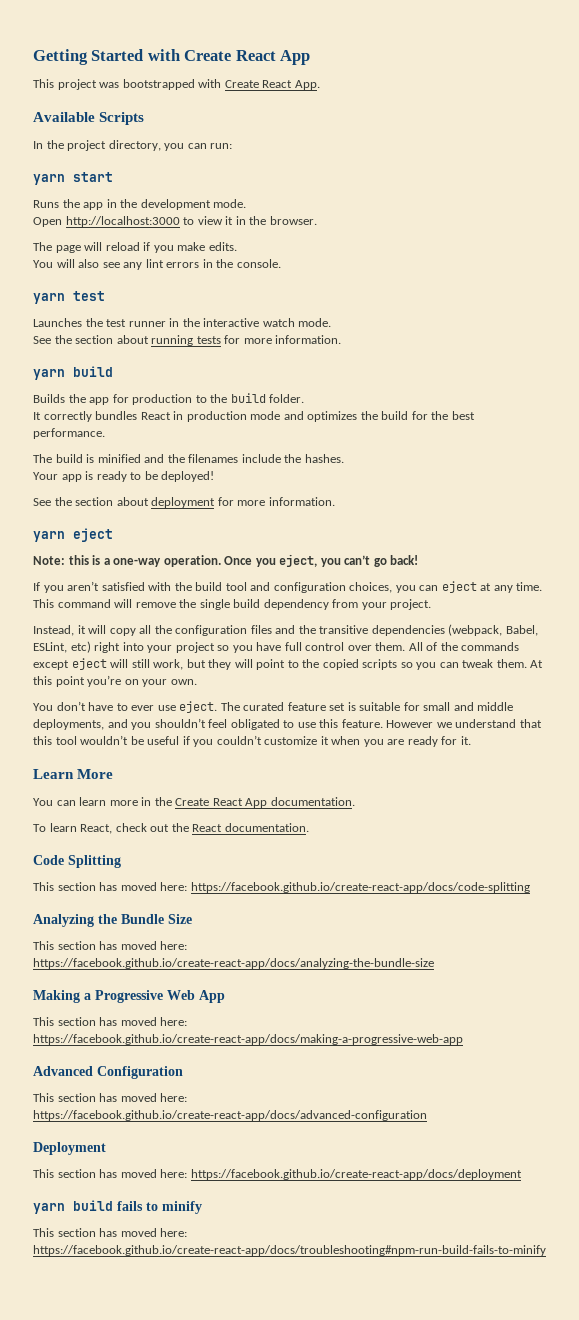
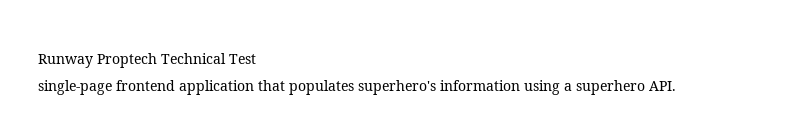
[33,49,311,65] [33,79,320,90] [33,112,145,125] [33,140,233,151] [33,172,113,185] [33,199,247,210] [33,216,317,227] [33,242,237,253] [33,259,281,270] [33,291,105,304] [33,318,332,327] [33,335,342,346] [33,366,113,380] [33,393,305,405] [33,411,475,422] [33,428,105,439] [33,454,344,463] [33,471,215,482] [33,497,335,508] [33,528,113,542] [33,554,419,567] [33,581,543,593] [33,599,432,610] [33,624,538,636] [33,641,520,653] [33,658,544,670] [33,675,197,687] [33,701,514,713] [33,718,542,730] [33,735,471,747] [33,769,114,779] [33,797,355,808] [33,823,309,834] [33,855,121,868] [33,882,530,893] [33,914,192,927] [33,941,188,950] [33,958,434,969] [33,990,225,1003] [33,1017,188,1026] [33,1034,463,1045] [33,1066,183,1079] [33,1093,188,1102] [33,1110,427,1121] [33,1142,106,1155] [33,1169,522,1180] [33,1200,202,1214] [33,1228,188,1237] [33,1245,546,1256] Getting Started with Create React App // This project was bootstrapped with Create React App. // Available Scripts // In the project directory, you can run: // yarn start // Runs the app in the development mode. // Open http://localhost:3000 to view it in the browser. // The page will reload if you make edits. // You will also see any lint errors in the console. // yarn test // Launches the test runner in the interactive watch mode. // See the section about running tests for more information. // yarn build // Builds the app for production to the build folder. // It correctly bundles React in production mode and optimizes the build for the best performance. // The build is minified and the filenames include the hashes. // Your app is ready to be deployed! // See the section about deployment for more information. // yarn eject // Note: this is a one-way operation. Once you eject, you can’t go back! // If you aren’t satisfied with the build tool and configuration choices, you can eject at any time. This command will remove the single build dependency from your project. // Instead, it will copy all the configuration files and the transitive dependencies (webpack, Babel, ESLint, etc) right into your project so you have full control over them. All of the commands except eject will still work, but they will point to the copied scripts so you can tweak them. At this point you’re on your own. // You don’t have to ever use eject. The curated feature set is suitable for small and middle deployments, and you shouldn’t feel obligated to use this feature. However we understand that this tool wouldn’t be useful if you couldn’t customize it when you are ready for it. // Learn More // You can learn more in the Create React App documentation. // To learn React, check out the React documentation. // Code Splitting // This section has moved here: https://facebook.github.io/create-react-app/docs/code-splitting // Analyzing the Bundle Size // This section has moved here: https://facebook.github.io/create-react-app/docs/analyzing-the-bundle-size // Making a Progressive Web App // This section has moved here: https://facebook.github.io/create-react-app/docs/making-a-progressive-web-app // Advanced Configuration // This section has moved here: https://facebook.github.io/create-react-app/docs/advanced-configuration // Deployment // This section has moved here: https://facebook.github.io/create-react-app/docs/deployment // yarn build fails to minify // This section has moved here: https://facebook.github.io/create-react-app/docs/troubleshooting#npm-run-build-fails-to-minify -> [38,53,256,68] [38,80,676,95] Runway Proptech Technical Test // single-page frontend application that populates superhero's information using a superhero API.

